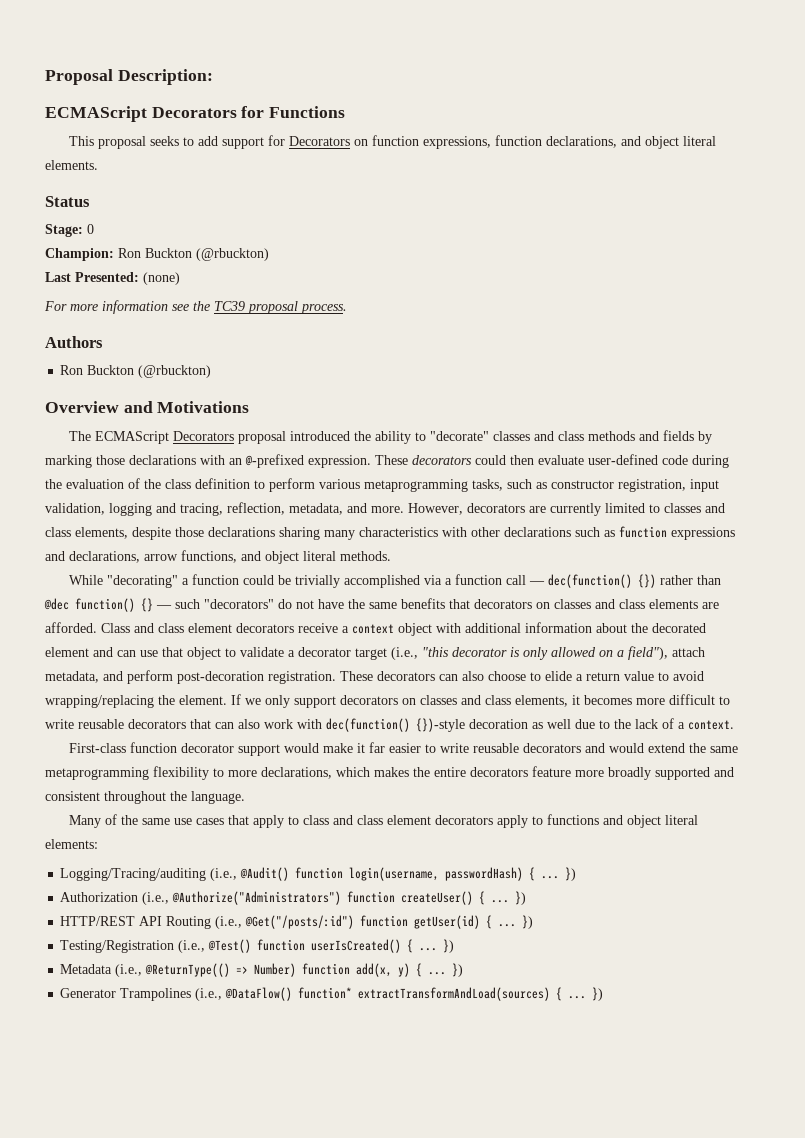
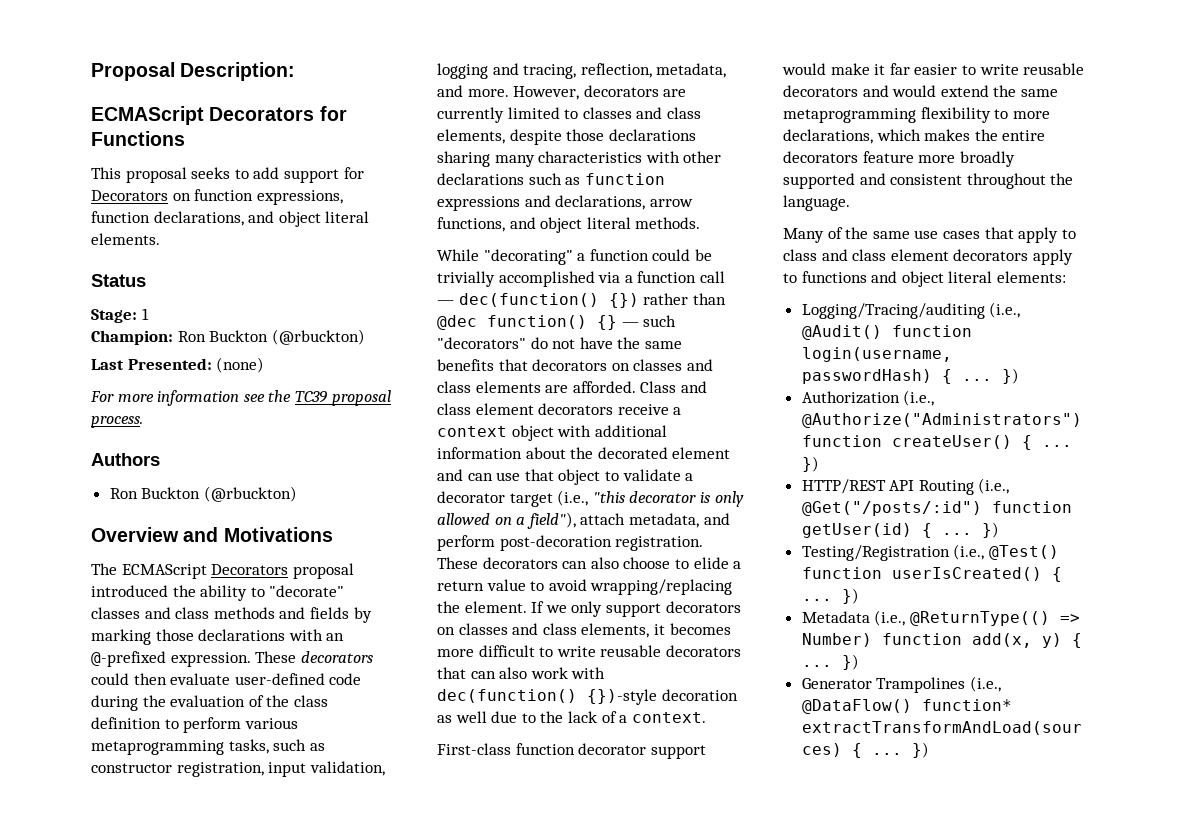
[87,224,94,234] 0 -> [141,308,149,320] 1

